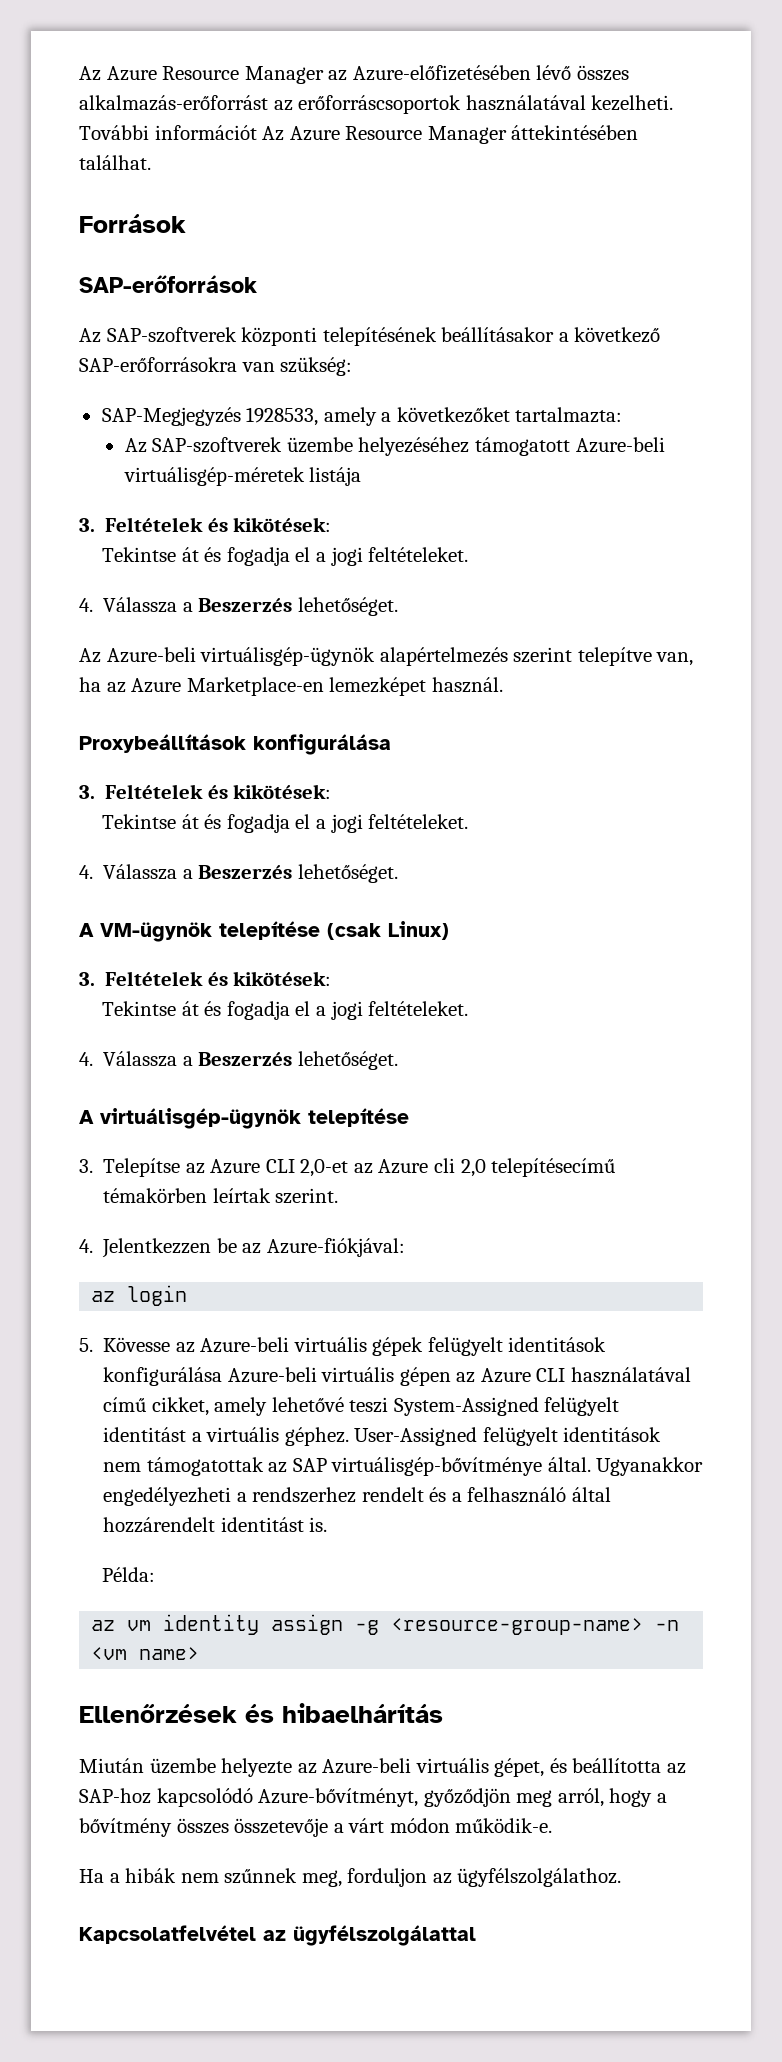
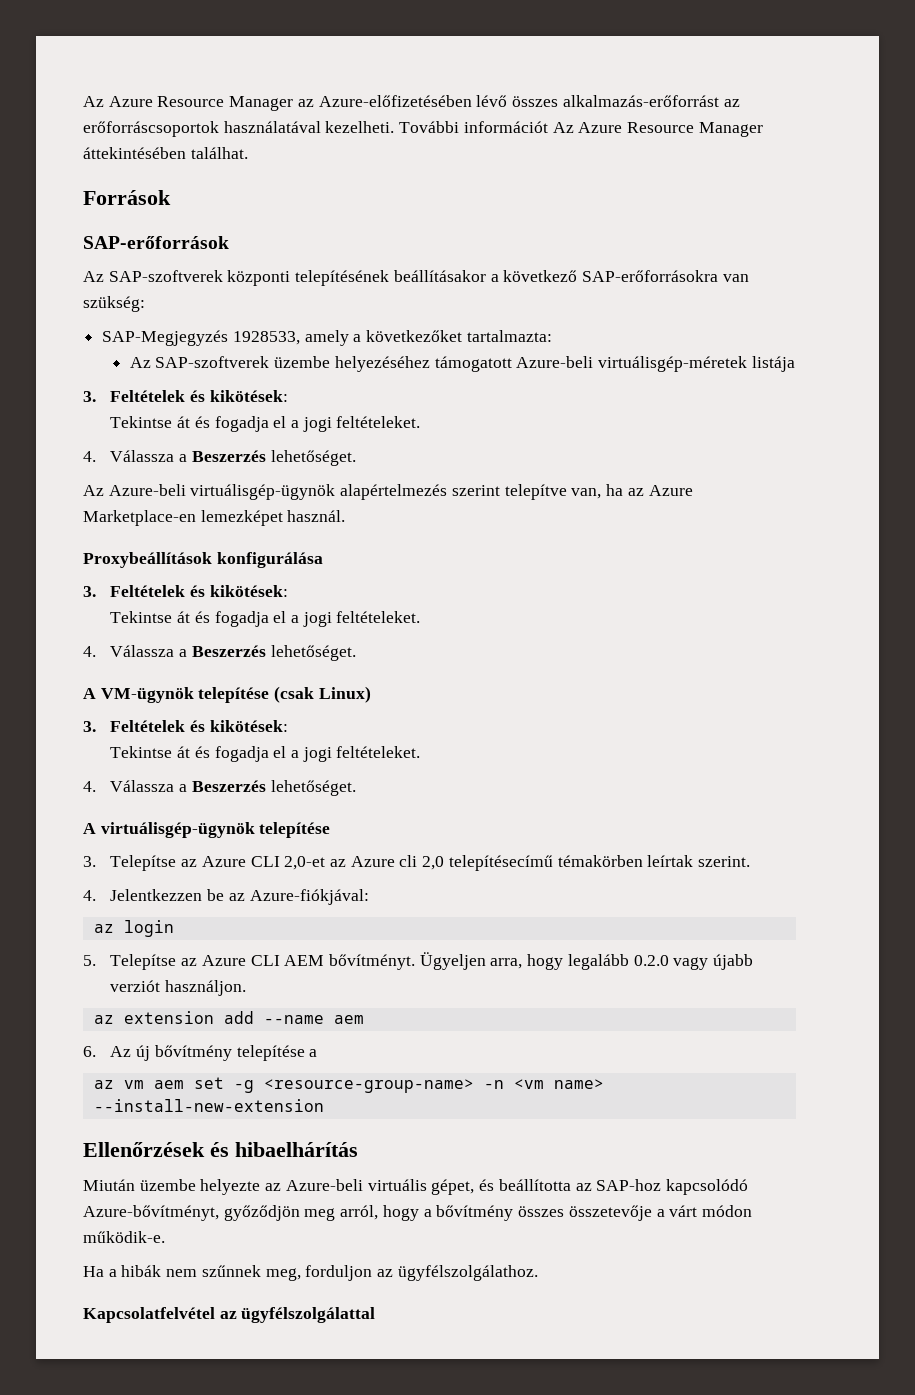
[103,1337,607,1356] [103,1367,691,1386] [103,1397,620,1416] [103,1427,662,1446] [103,1457,704,1476] [103,1487,611,1506] [103,1517,328,1533] [102,1567,156,1582] Kövesse az Azure-beli virtuális gépek felügyelt identitások konfigurálása Azure-beli virtuális gépen az Azure CLI használatával című cikket, amely lehetővé teszi System-Assigned felügyelt identitást a virtuális géphez. User-Assigned felügyelt identitások nem támogatottak az SAP virtuálisgép-bővítménye által. Ugyanakkor engedélyezheti a rendszerhez rendelt és a felhasználó által hozzárendelt identitást is. // Példa: -> [110,952,754,970] [110,980,247,996] [93,1011,364,1024] [83,1045,318,1061] Telepítse az Azure CLI AEM bővítményt. Ügyeljen arra, hogy legalább 0.2.0 vagy újabb verziót használjon. // az extension add --name aem // 6. Az új bővítmény telepítése a
[163,1614,344,1635] identity assign -> [153,1077,224,1089] aem set
(200, 1653) none -> [93,1099,324,1112] --install-new-extension

